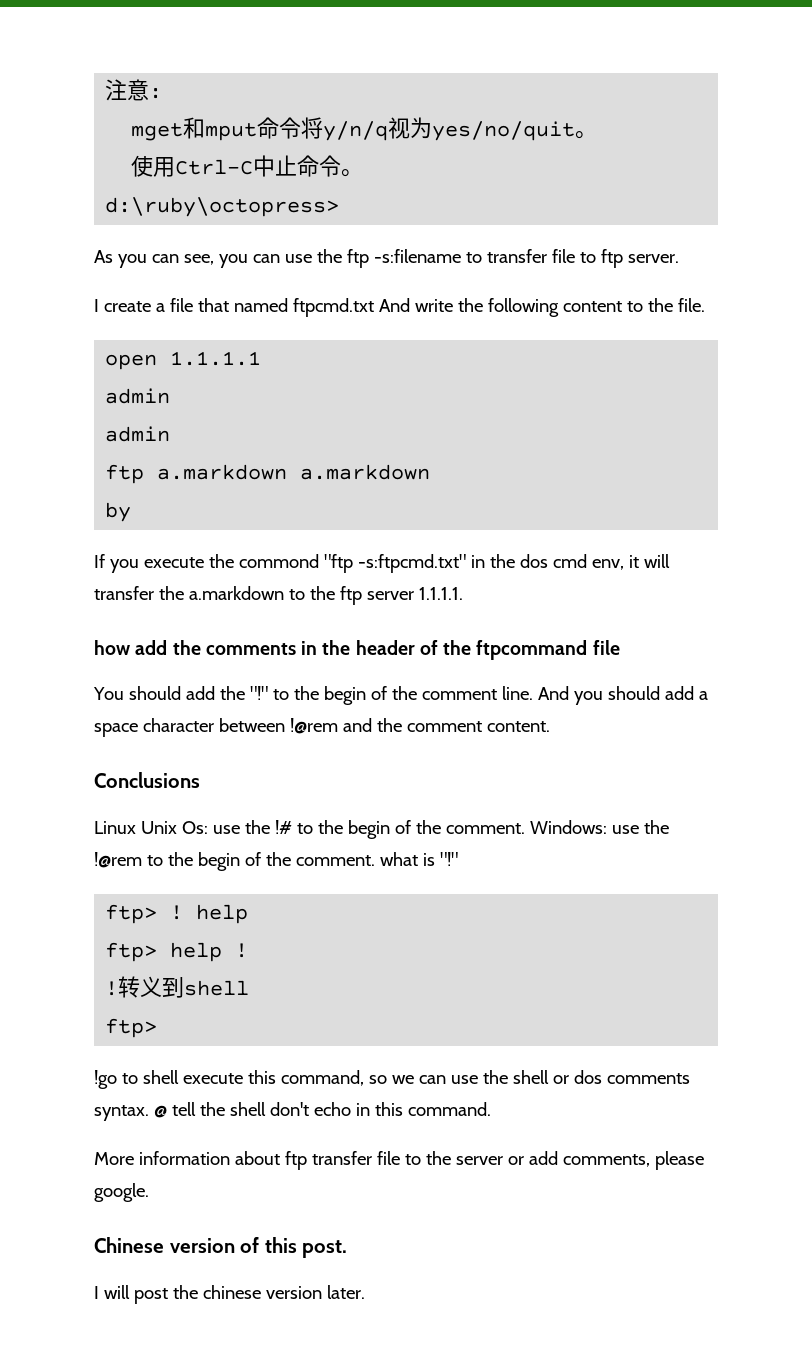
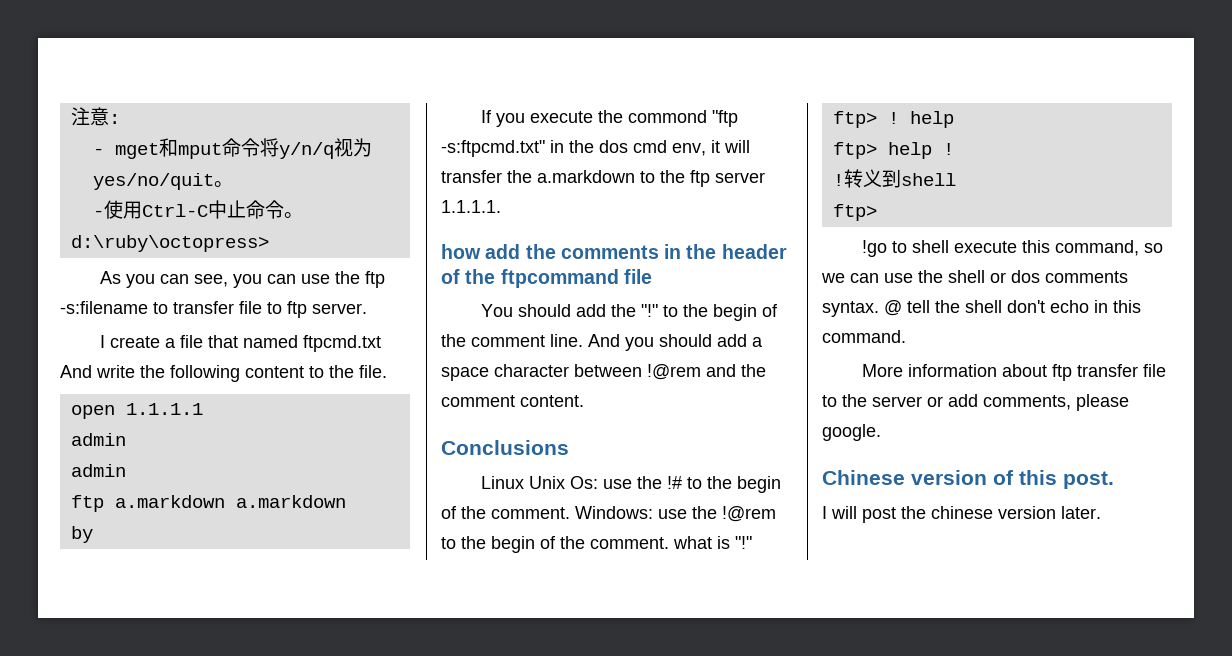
(163, 93) none -> [92,148,104,155] -
(598, 135) none -> [92,210,104,217] -

